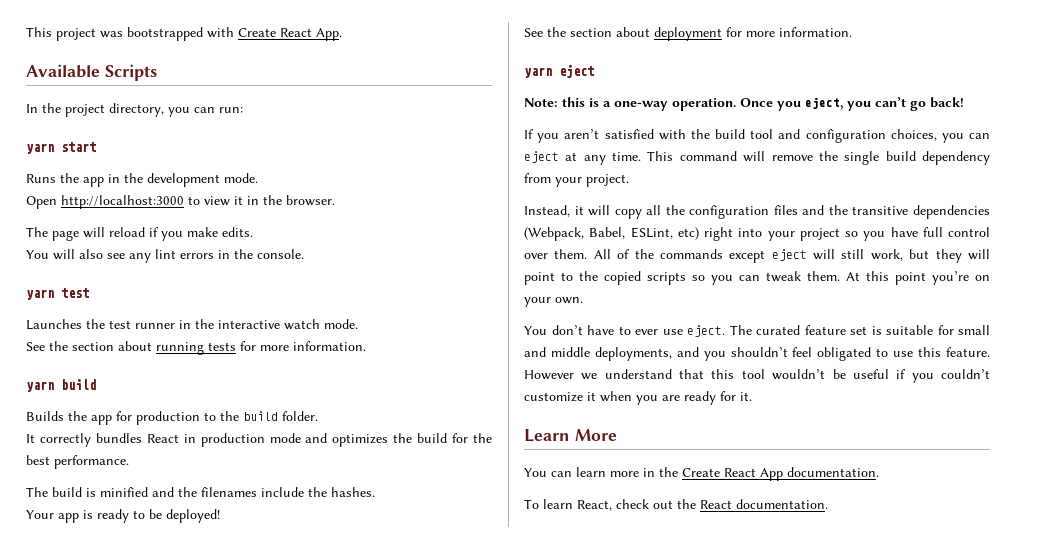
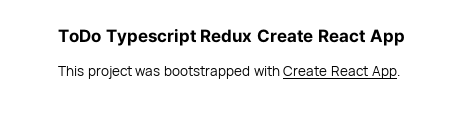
(26, 32) none -> [58,28,405,46] ToDo Typescript Redux Create React App //
[26,64,157,81] [26,103,243,117] [26,142,96,154] [26,173,258,187] [26,195,335,209] [26,227,253,241] [26,249,304,263] [26,288,89,300] [26,319,358,330] [26,341,366,355] [26,379,96,392] [26,411,318,425] [26,433,493,447] [26,455,129,469] [26,487,375,497] [26,509,220,523] [524,27,852,41] [524,65,594,78] [524,97,964,111] [524,129,990,143] [524,151,990,165] [524,173,629,187] [524,205,990,219] [524,227,990,241] [524,249,990,263] [524,271,990,285] [524,297,583,307] [524,325,990,337] [524,347,991,361] [524,369,991,383] [524,391,752,405] [524,429,617,442] [524,467,879,481] [524,499,828,511] // Available Scripts // In the project directory, you can run: // yarn start // Runs the app in the development mode. // Open http://localhost:3000 to view it in the browser. // The page will reload if you make edits. // You will also see any lint errors in the console. // yarn test // Launches the test runner in the interactive watch mode. // See the section about running tests for more information. // yarn build // Builds the app for production to the build folder. // It correctly bundles React in production mode and optimizes the build for the best performance. // The build is minified and the filenames include the hashes. // Your app is ready to be deployed! // See the section about deployment for more information. // yarn eject // Note: this is a one-way operation. Once you eject, you can’t go back! // If you aren’t satisfied with the build tool and configuration choices, you can eject at any time. This command will remove the single build dependency from your project. // Instead, it will copy all the configuration files and the transitive dependencies (Webpack, Babel, ESLint, etc) right into your project so you have full control over them. All of the commands except eject will still work, but they will point to the copied scripts so you can tweak them. At this point you’re on your own. // You don’t have to ever use eject. The curated feature set is suitable for small and middle deployments, and you shouldn’t feel obligated to use this feature. However we understand that this tool wouldn’t be useful if you couldn’t customize it when you are ready for it. // Learn More // You can learn more in the Create React App documentation. // To learn React, check out the React documentation. -> (400, 72) none

